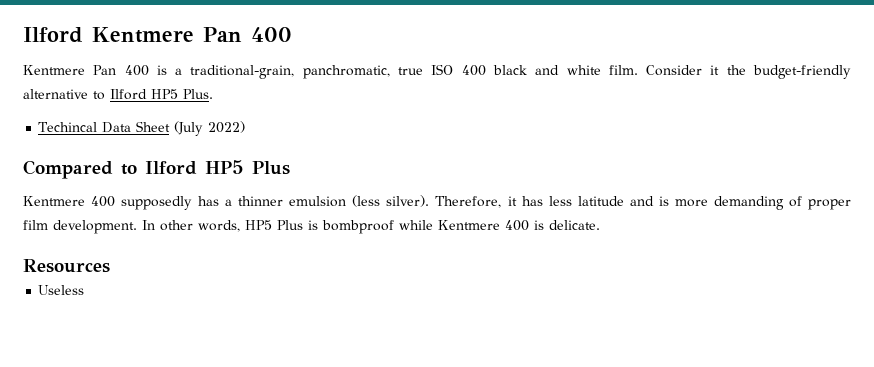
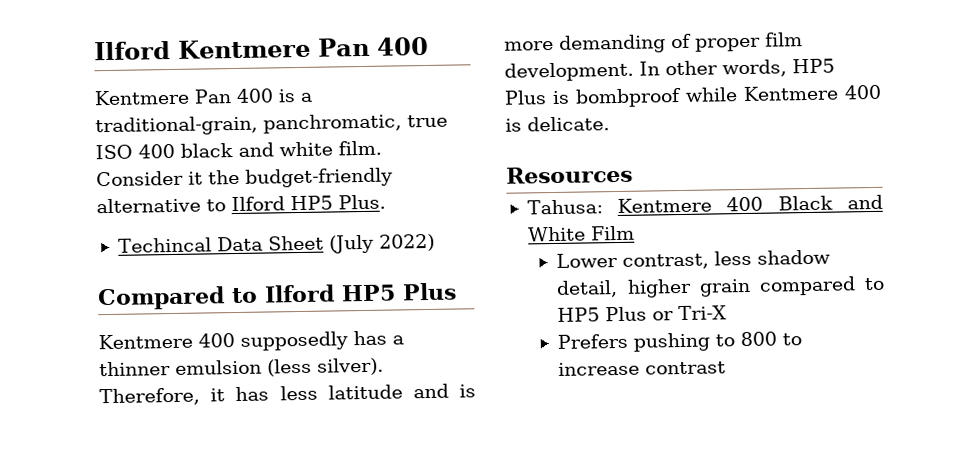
[38,285,85,295] Useless -> [526,194,883,215] [527,225,635,242] [556,249,832,270] [556,276,885,298] [557,305,728,322] [557,331,803,352] [558,361,727,376] Tahusa: Kentmere 400 Black and White Film // Lower contrast, less shadow detail, higher grain compared to HP5 Plus or Tri-X // Prefers pushing to 800 to increase contrast

